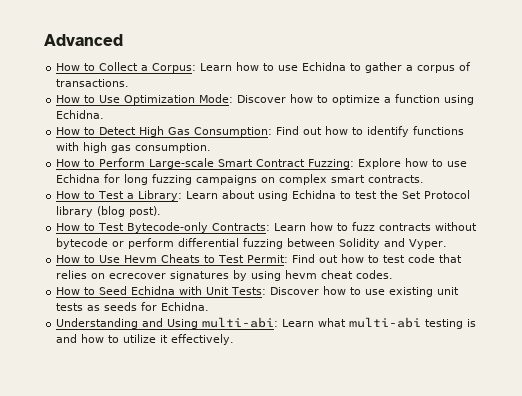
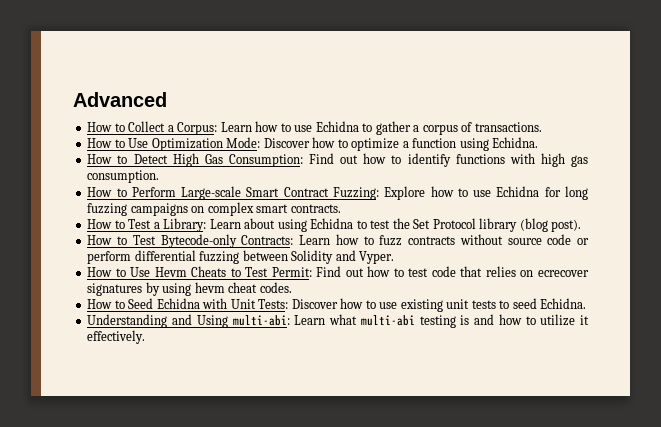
[56,238,109,249] bytecode -> [507,234,572,245] source code
[87,302,158,311] as seeds for -> [499,298,537,309] to seed

